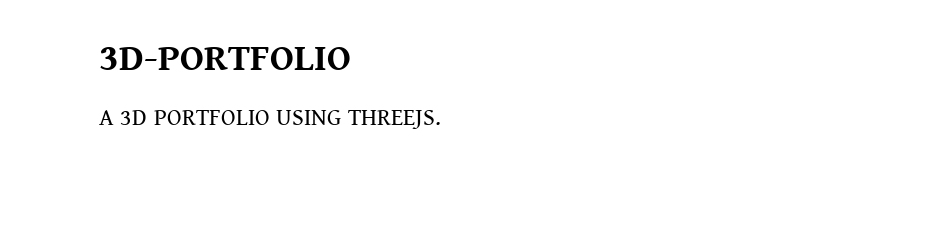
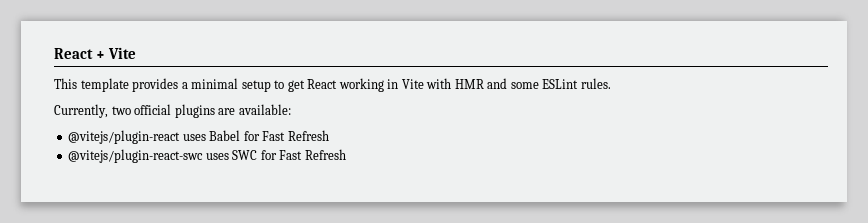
[99,47,351,70] [99,110,441,129] 3D-PORTFOLIO // A 3D PORTFOLIO USING THREEJS. -> [54,47,137,59] [54,78,611,92] [54,104,291,118] [68,130,329,144] [68,149,346,163] React + Vite // This template provides a minimal setup to get React working in Vite with HMR and some ESLint rules. // Currently, two official plugins are available: // @vitejs/plugin-react uses Babel for Fast Refresh // @vitejs/plugin-react-swc uses SWC for Fast Refresh

